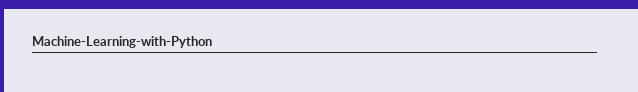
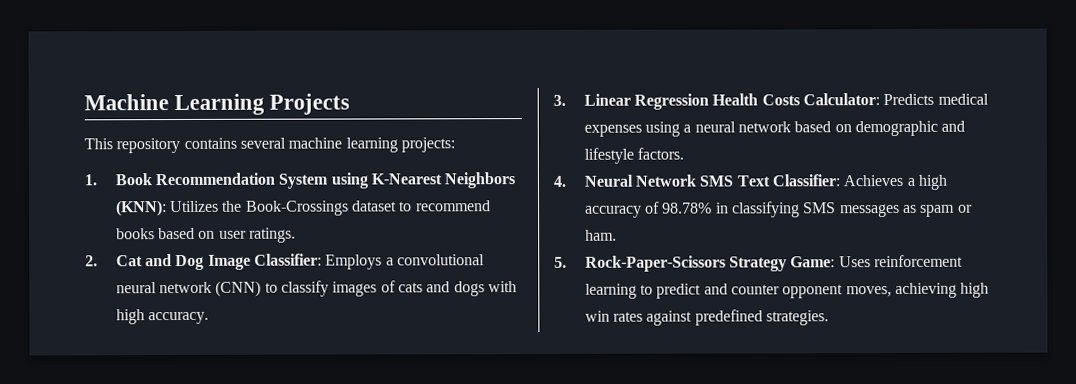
[32,36,212,48] Machine-Learning-with-Python -> [84,93,351,116] [84,137,455,154] [84,172,516,189] [115,200,491,217] [115,227,297,243] [85,253,485,271] [115,280,517,297] [115,309,210,325] [553,93,989,110] [583,120,966,137] [583,147,685,164] [553,174,947,190] [584,201,973,218] [584,229,617,241] [554,254,964,272] [584,282,990,299] [584,309,830,326] Machine Learning Projects // This repository contains several machine learning projects: // 1. Book Recommendation System using K-Nearest Neighbors (KNN): Utilizes the Book-Crossings dataset to recommend books based on user ratings. // 2. Cat and Dog Image Classifier: Employs a convolutional neural network (CNN) to classify images of cats and dogs with high accuracy. // 3. Linear Regression Health Costs Calculator: Predicts medical expenses using a neural network based on demographic and lifestyle factors. // 4. Neural Network SMS Text Classifier: Achieves a high accuracy of 98.78% in classifying SMS messages as spam or ham. // 5. Rock-Paper-Scissors Strategy Game: Uses reinforcement learning to predict and counter opponent moves, achieving high win rates against predefined strategies.

